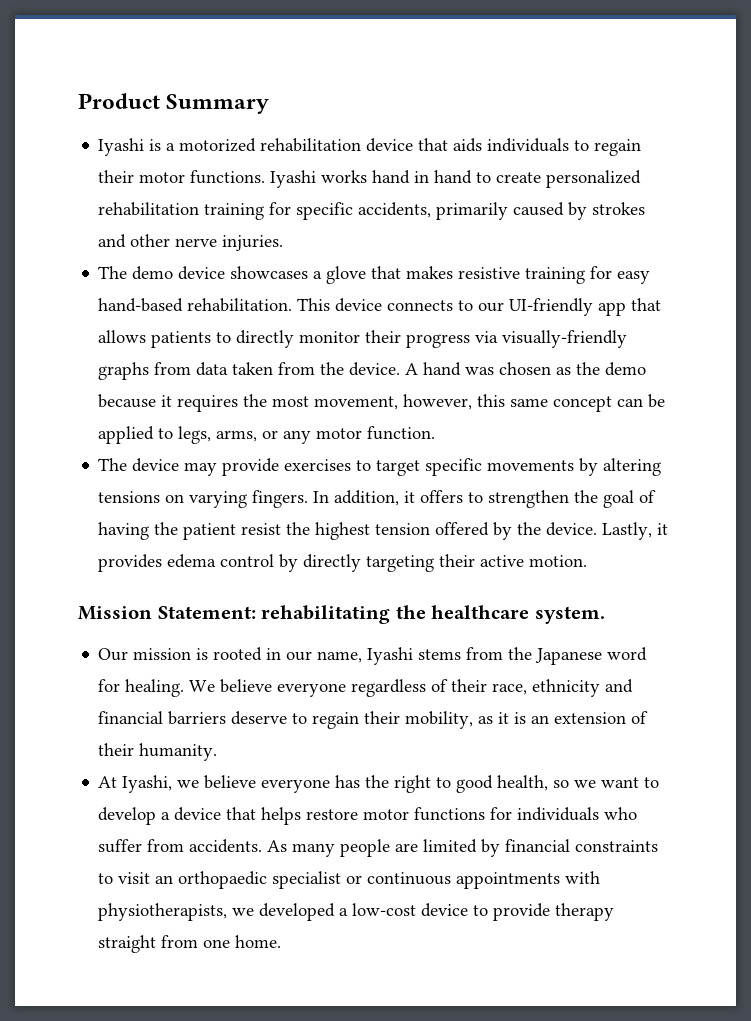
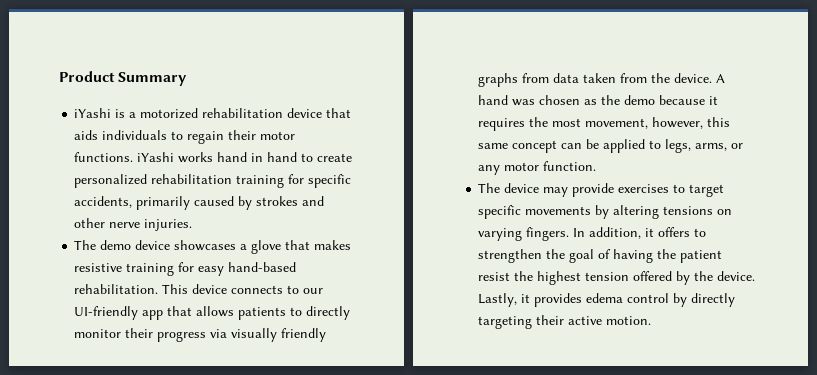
[98,138,145,156] Iyashi -> [74,108,112,118] iYashi
[270,170,317,188] Iyashi -> [137,152,175,162] iYashi
[502,330,628,348] visually-friendly -> [231,328,327,342] visually friendly
[78,605,605,624] [98,647,648,665] [98,679,634,697] [98,711,649,729] [98,743,218,761] [98,775,660,793] [98,807,638,825] [98,839,659,857] [98,871,601,889] [98,903,615,921] [98,935,282,953] // Mission Statement: rehabilitating the healthcare system. // Our mission is rooted in our name, Iyashi stems from the Japanese word for healing. We believe everyone regardless of their race, ethnicity and financial barriers deserve to regain their mobility, as it is an extension of their humanity. // At Iyashi, we believe everyone has the right to good health, so we want to develop a device that helps restore motor functions for individuals who suffer from accidents. As many people are limited by financial constraints to visit an orthopaedic specialist or continuous appointments with physiotherapists, we developed a low-cost device to provide therapy straight from one home. -> (652, 320) none

